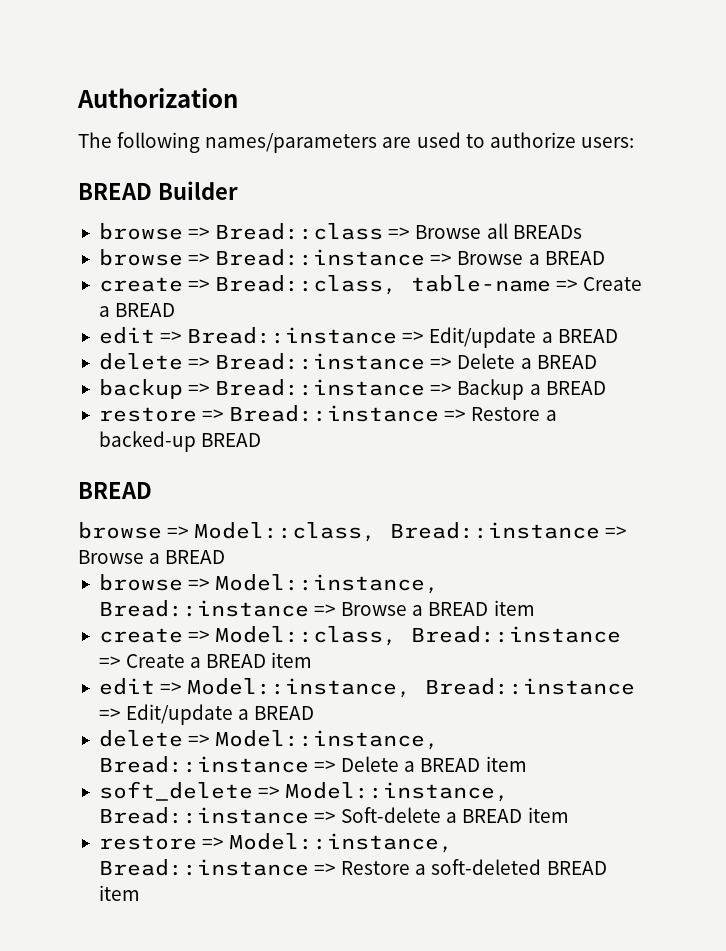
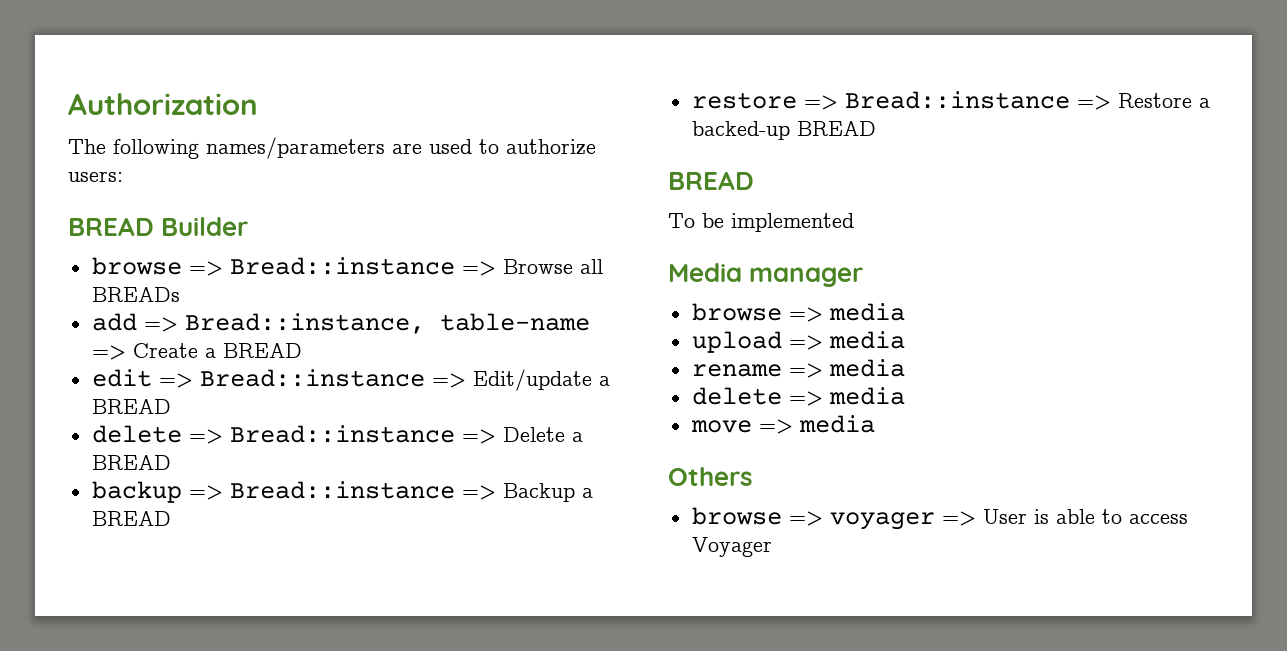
[215,223,384,240] Bread::class -> [229,257,455,275] Bread::instance
[98,249,605,266] [98,275,398,295] browse => Bread::instance => Browse a BREAD // create => Bread::class, -> [91,313,425,334] add => Bread::instance,
[78,522,628,542] [78,550,226,564] [98,574,440,594] [98,600,535,617] [98,626,622,646] [98,652,313,668] [98,678,636,698] [98,704,315,725] [98,730,440,750] [98,756,527,773] [98,781,510,802] [98,807,569,824] [98,833,454,853] [98,859,607,876] [98,885,140,901] browse => Model::class, Bread::instance => Browse a BREAD // browse => Model::instance, Bread::instance => Browse a BREAD item // create => Model::class, Bread::instance => Create a BREAD item // edit => Model::instance, Bread::instance => Edit/update a BREAD // delete => Model::instance, Bread::instance => Delete a BREAD item // soft_delete => Model::instance, Bread::instance => Soft-delete a BREAD item // restore => Model::instance, Bread::instance => Restore a soft-deleted BREAD item -> [668,213,854,232] [668,263,864,287] [691,303,905,322] [691,331,905,353] [691,359,905,378] [691,387,905,406] [690,415,875,434] [668,467,753,486] [691,507,1188,530] [691,537,772,557] To be implemented // Media manager // browse => media // upload => media // rename => media // delete => media // move => media // Others // browse => voyager => User is able to access Voyager

